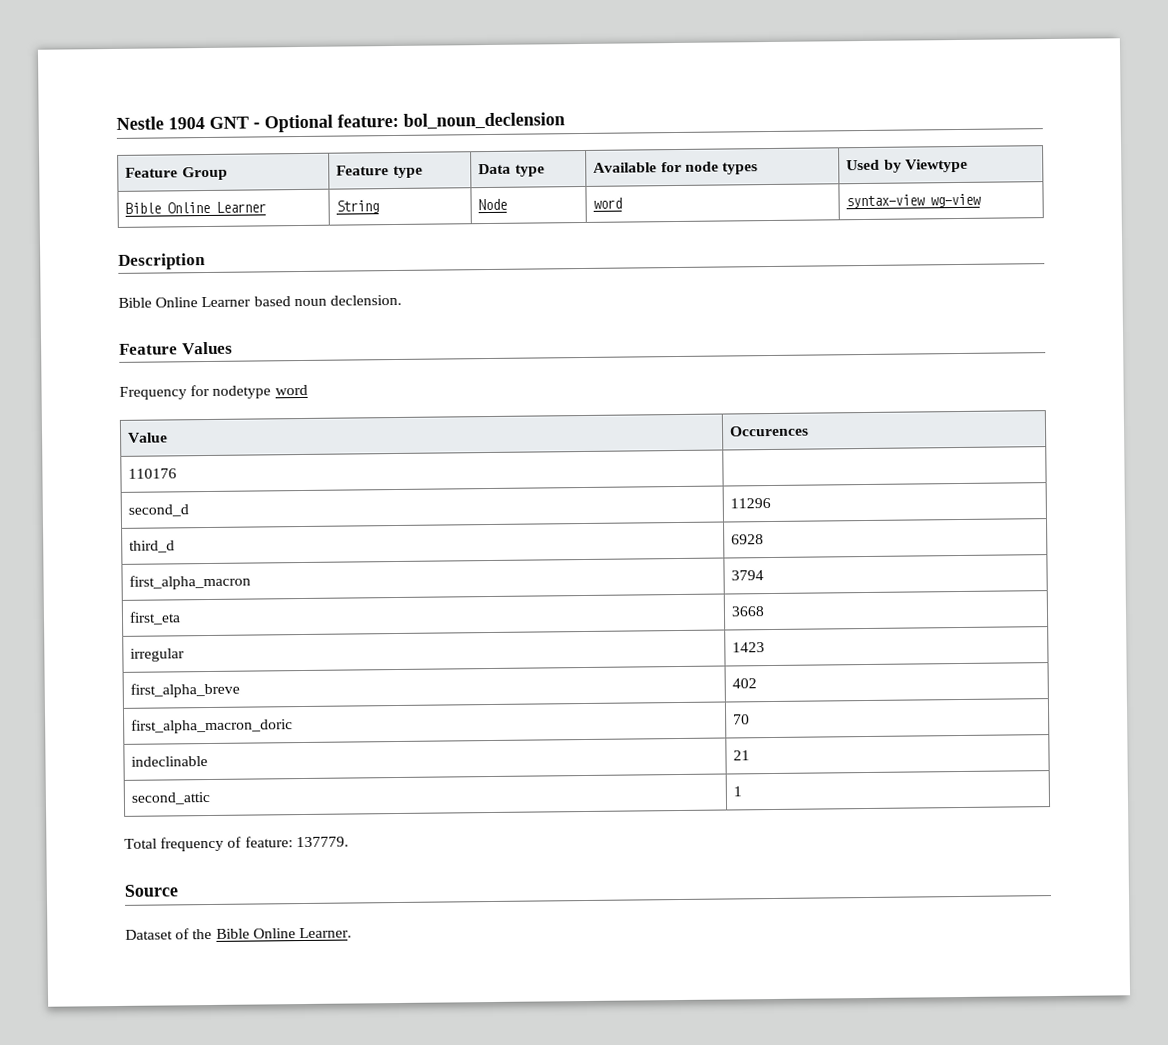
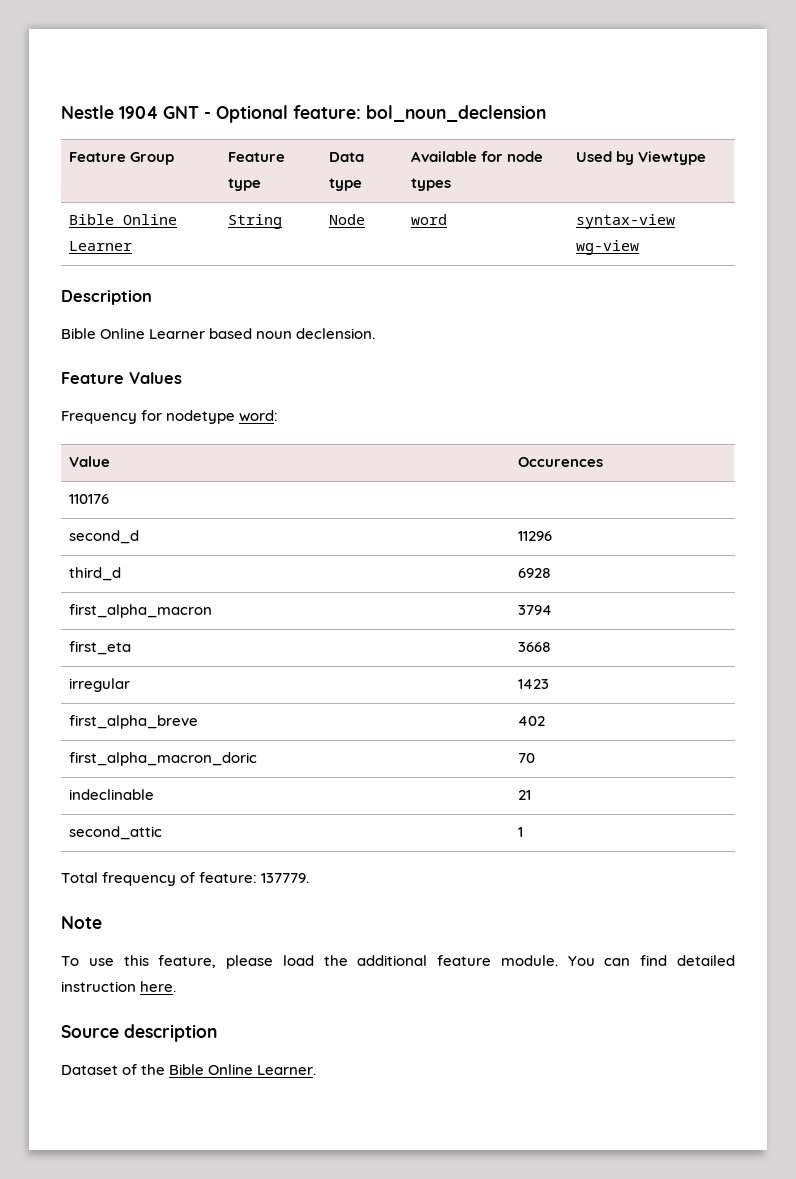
[274,384,308,396] word -> [239,410,279,422] word:
(349, 842) none -> [61,916,102,929] [61,955,735,969] [61,981,177,992] // Note // To use this feature, please load the additional feature module. You can find detailed instruction here.
(178, 890) none -> [124,1024,217,1042] description

